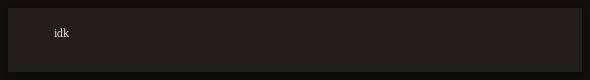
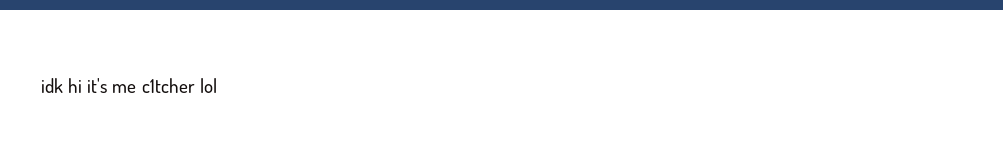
(70, 32) none -> [68,78,217,93] hi it's me c1tcher lol

